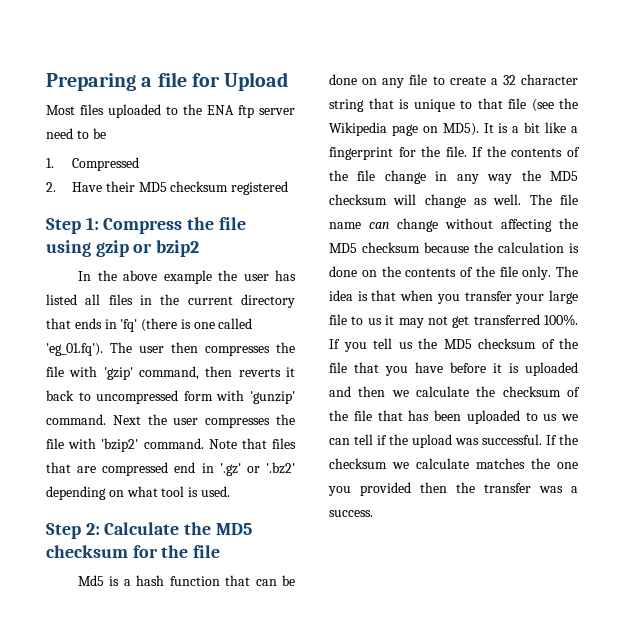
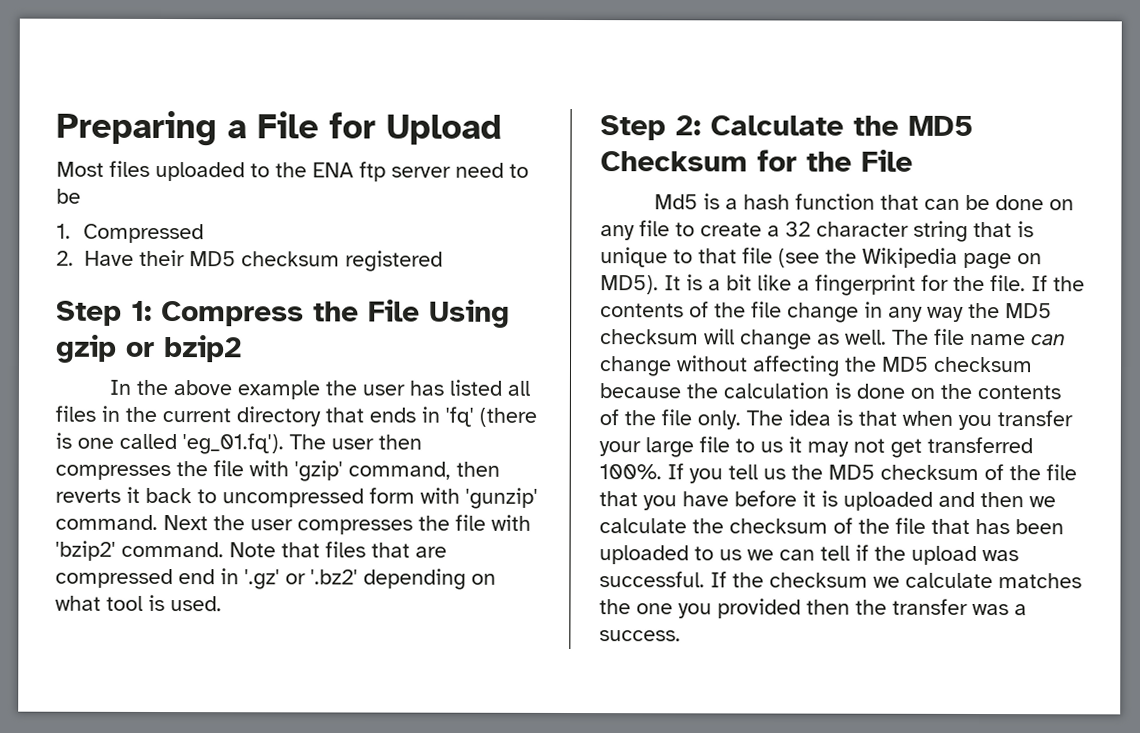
[157,72,187,87] file -> [257,111,319,139] File
[218,217,246,230] [46,240,91,257] file using -> [368,299,510,328] File Using
[46,545,221,558] checksum for the file -> [600,149,913,172] Checksum for the File

